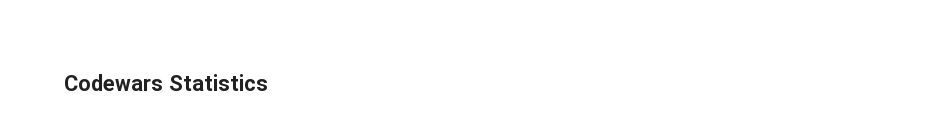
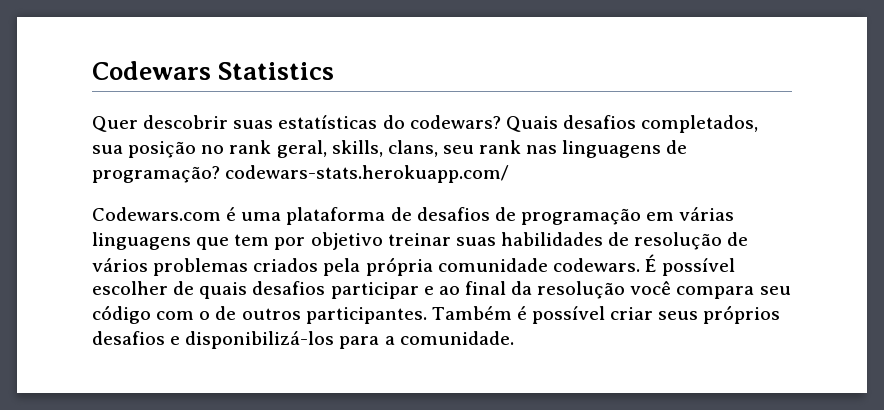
(268, 82) none -> [92,115,759,133] [92,140,688,158] [92,165,510,183] [92,207,735,225] [92,232,749,250] [92,254,736,276] [92,281,791,299] [92,305,781,324] [92,331,514,349] // Quer descobrir suas estatísticas do codewars? Quais desafios completados, sua posição no rank geral, skills, clans, seu rank nas linguagens de programação? codewars-stats.herokuapp.com/ // Codewars.com é uma plataforma de desafios de programação em várias linguagens que tem por objetivo treinar suas habilidades de resolução de vários problemas criados pela própria comunidade codewars. É possível escolher de quais desafios participar e ao final da resolução você compara seu código com o de outros participantes. Também é possível criar seus próprios desafios e disponibilizá-los para a comunidade.

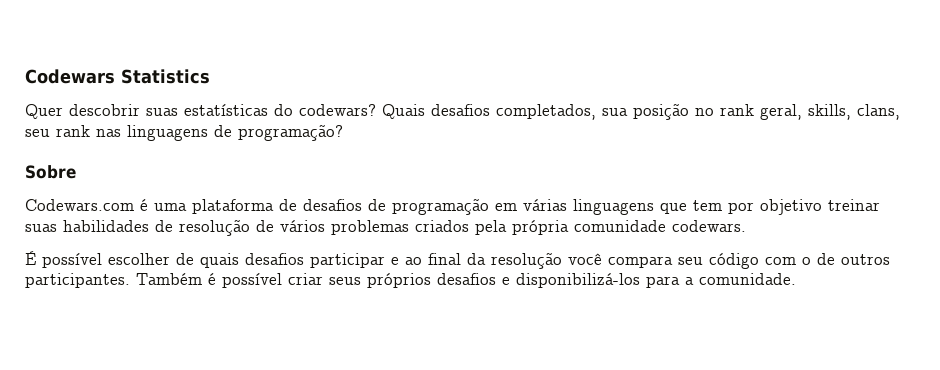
[225,165,510,183] codewars-stats.herokuapp.com/ -> [25,165,76,179] // Sobre
(640, 265) none -> (746, 226) //

